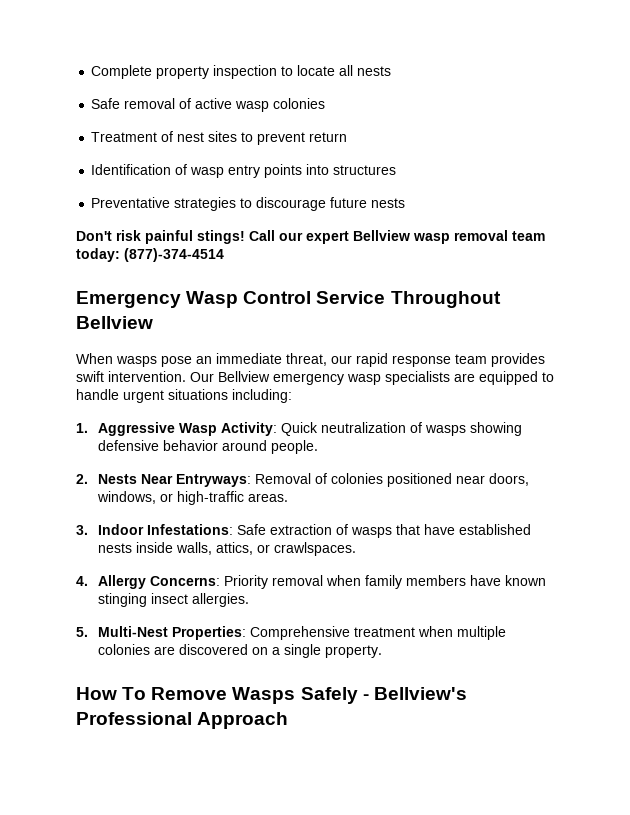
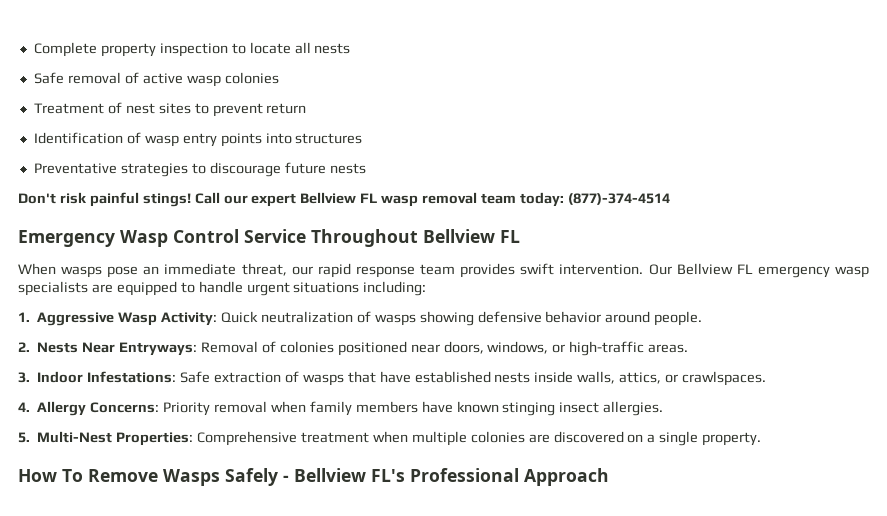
(410, 235) none -> [360,193,378,203] FL
(153, 322) none -> [500,230,520,243] FL
(270, 376) none -> [736,264,753,274] FL
[373,687,467,700] Bellview's -> [294,468,405,482] Bellview FL's

